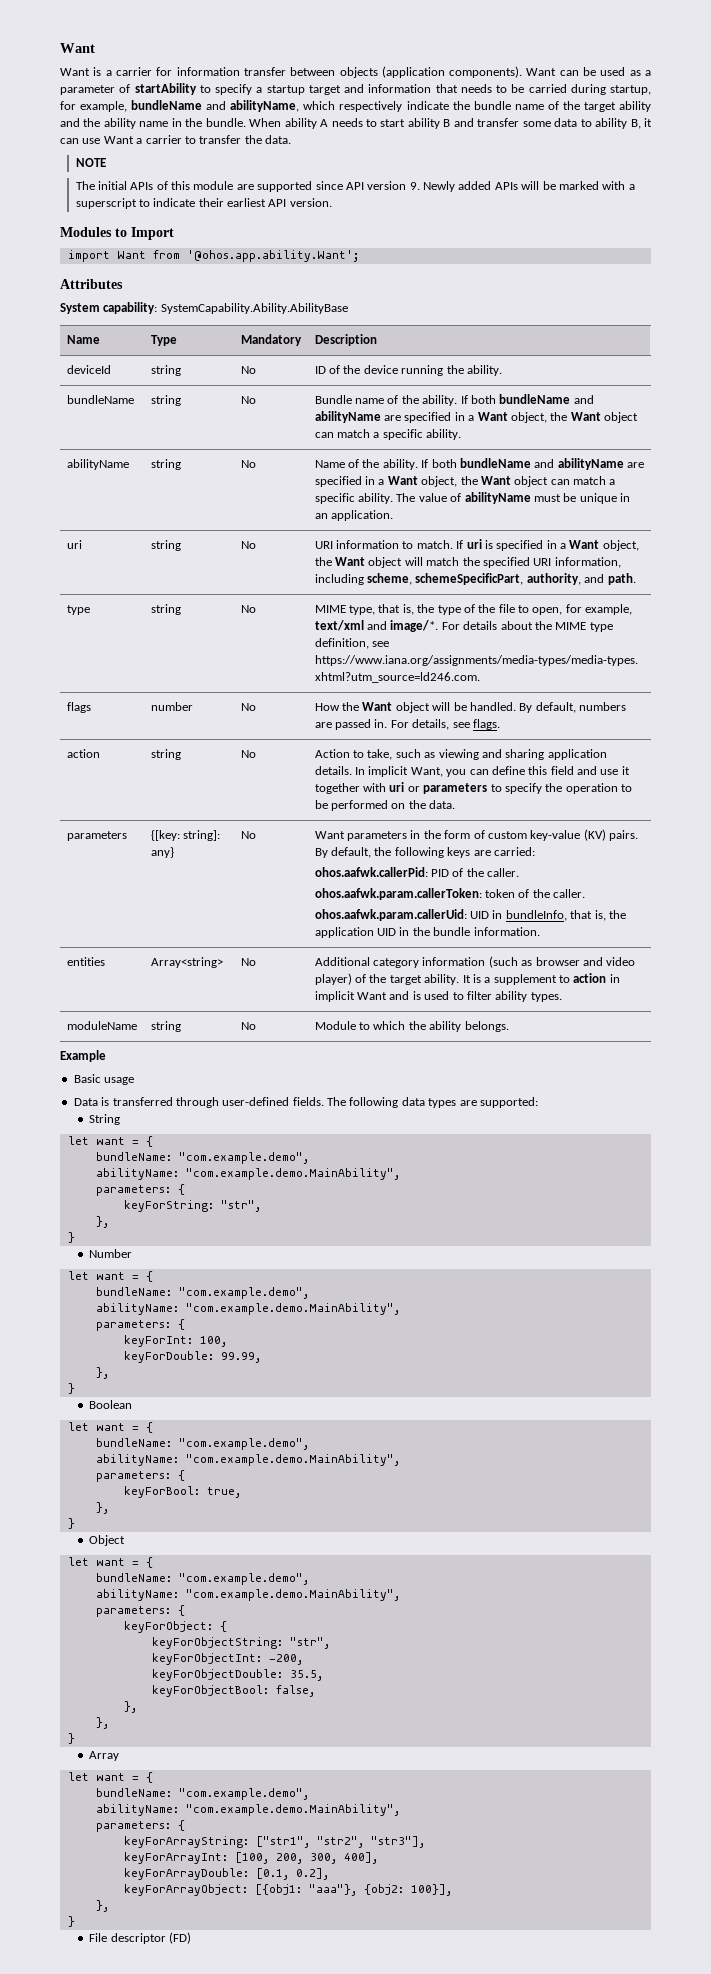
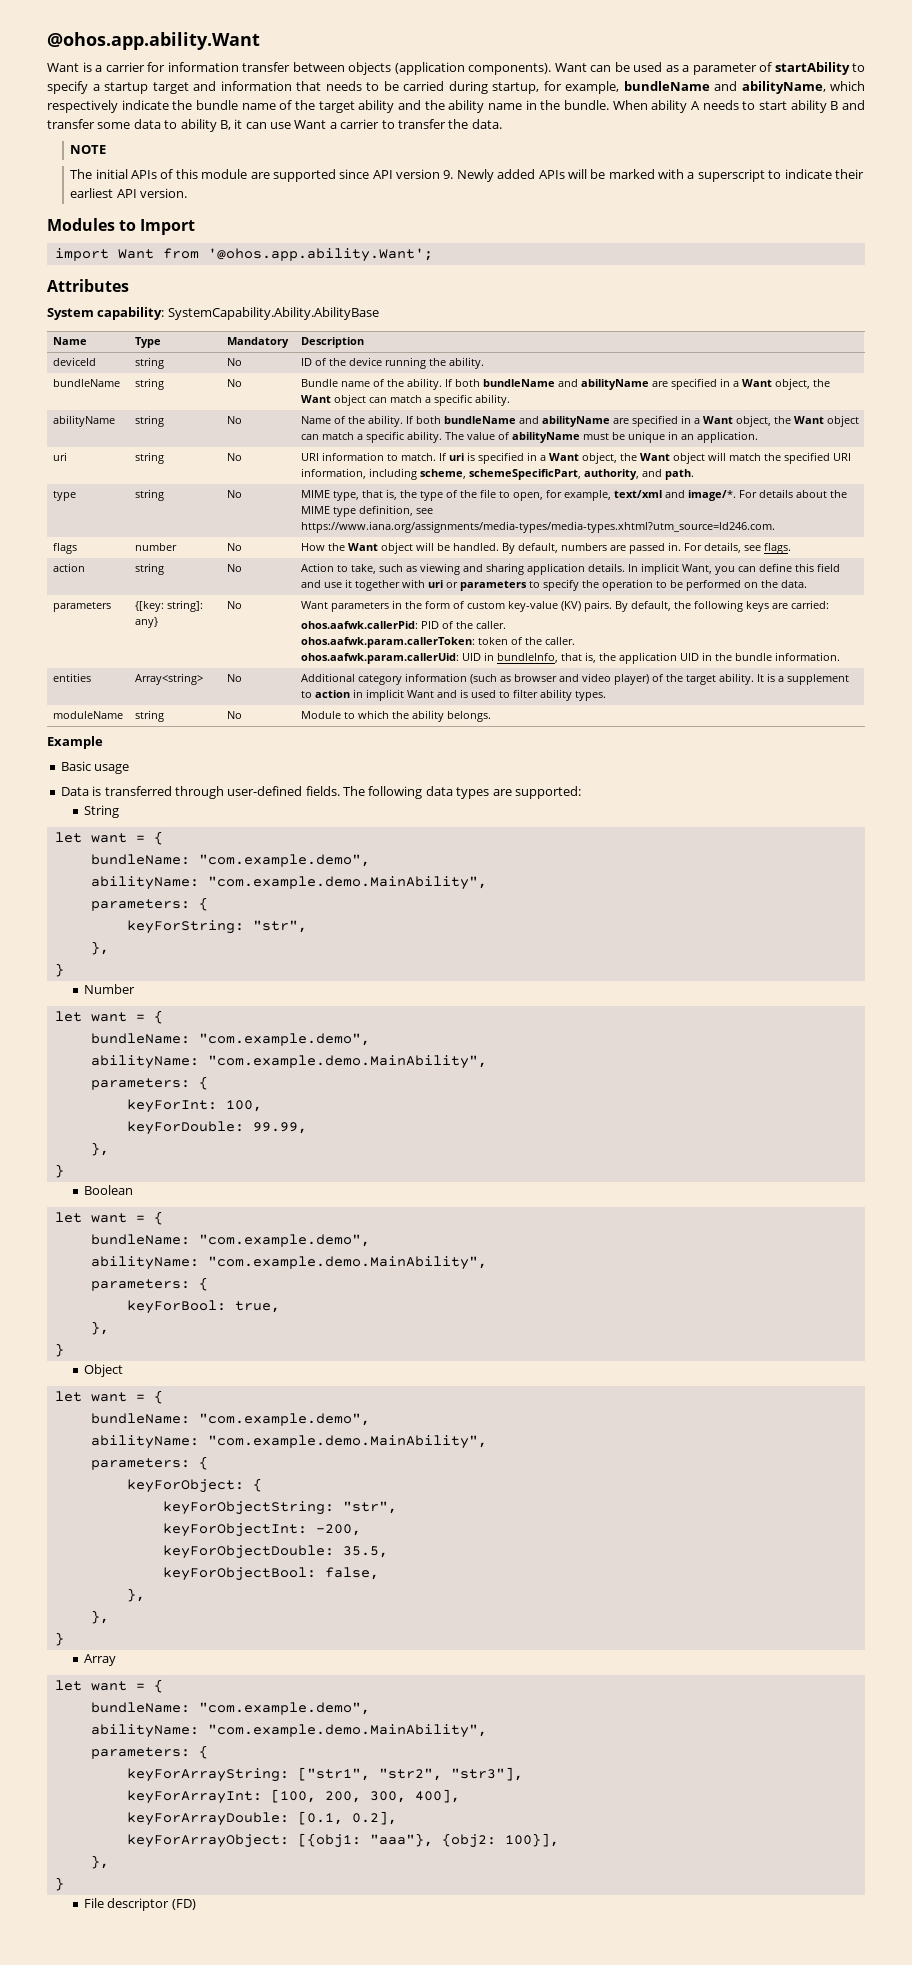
[60,43,95,53] Want -> [47,32,260,50] @ohos.app.ability.Want

